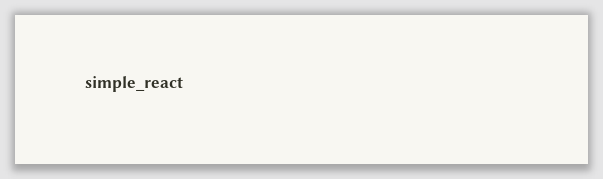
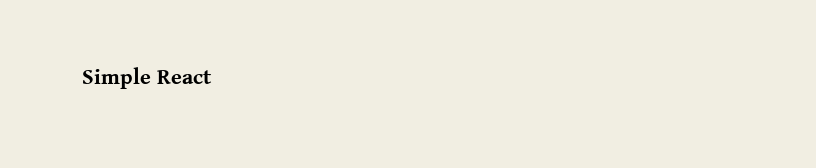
[85,76,183,92] simple_react -> [82,67,212,89] Simple React

